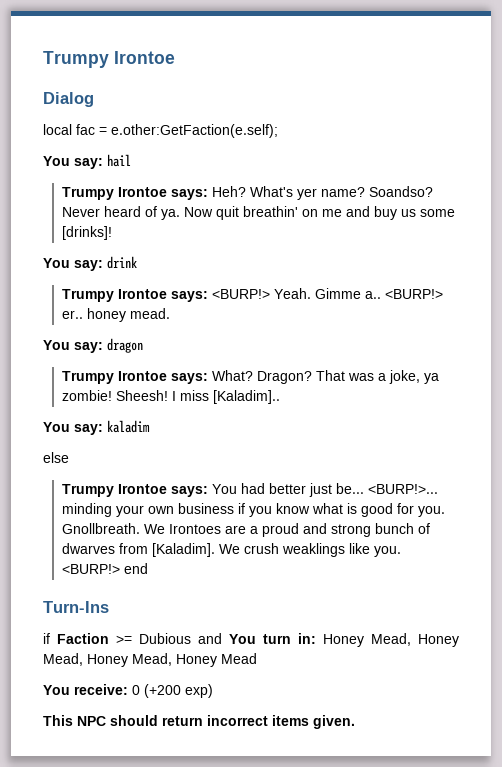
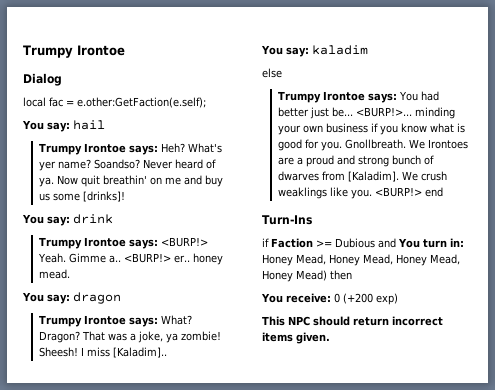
[221,653,257,664] Mead -> [296,270,352,281] Mead) then

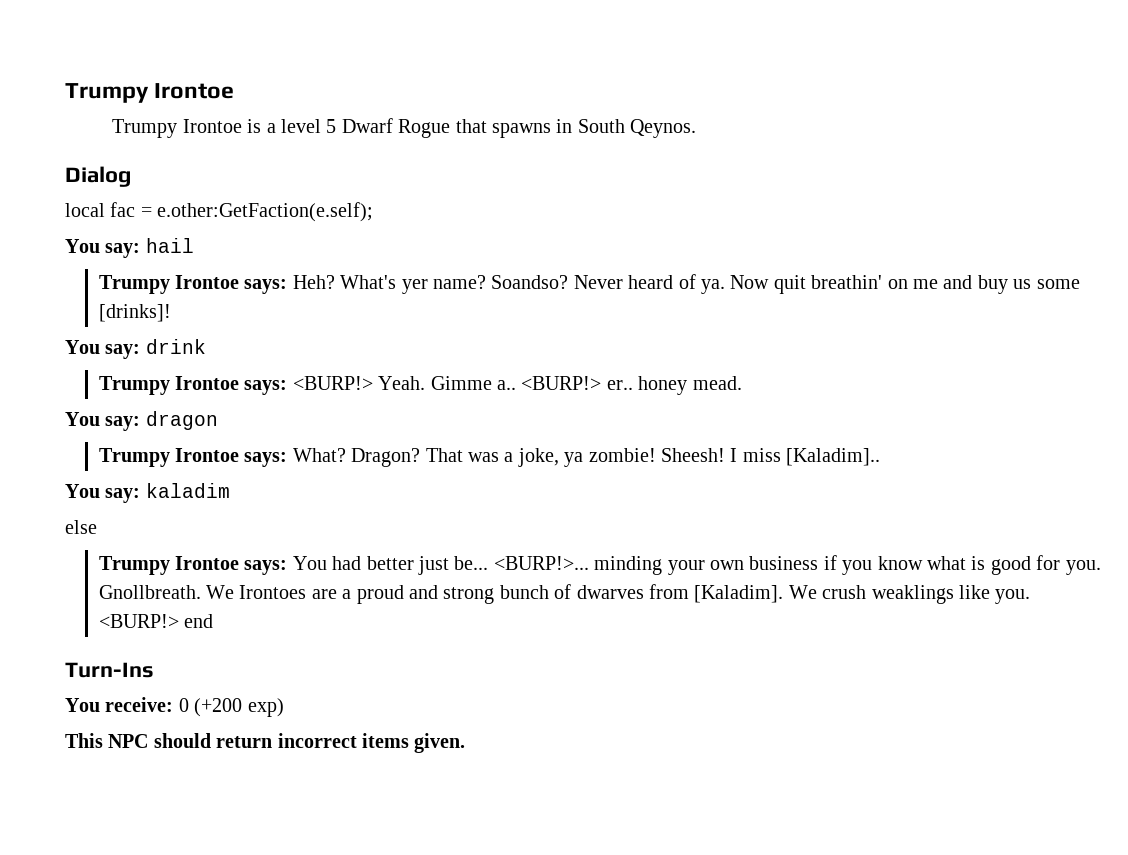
[23,45,125,58] Trumpy Irontoe -> [65,83,235,103] [112,118,697,138] Trumpy Irontoe // Trumpy Irontoe is a level 5 Dwarf Rogue that spawns in South Qeynos.
[262,238,464,248] [262,254,460,266] [262,270,352,282] // if Faction >= Dubious and You turn in: Honey Mead, Honey Mead, Honey Mead, Honey Mead) then -> (154, 670) none

